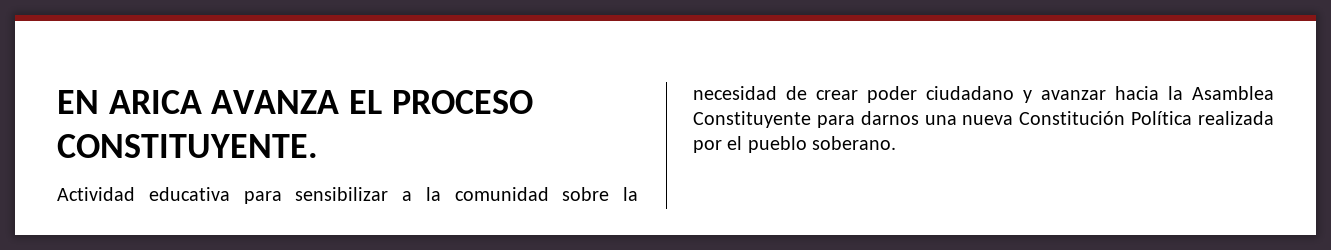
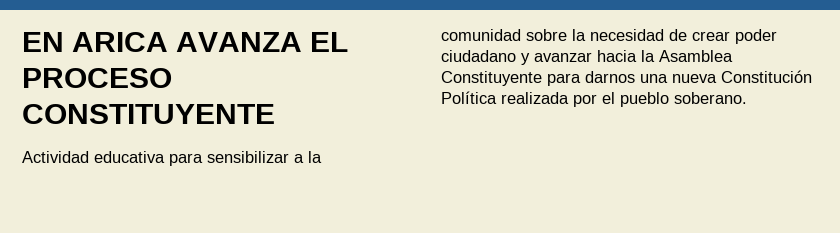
[57,134,318,158] CONSTITUYENTE. -> [22,104,275,124] CONSTITUYENTE

